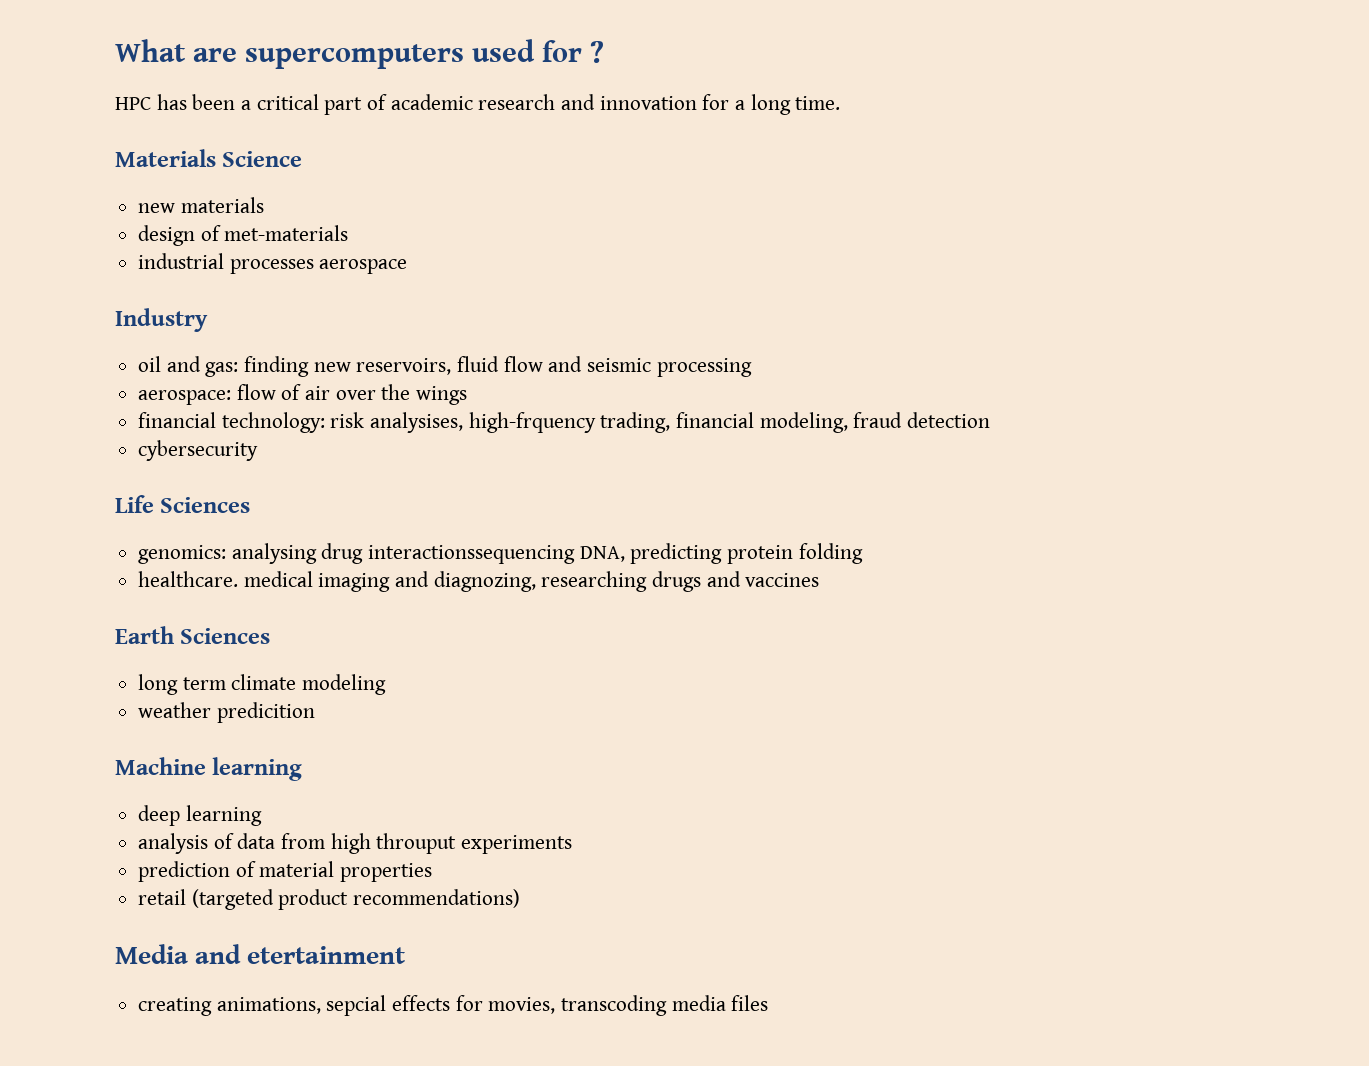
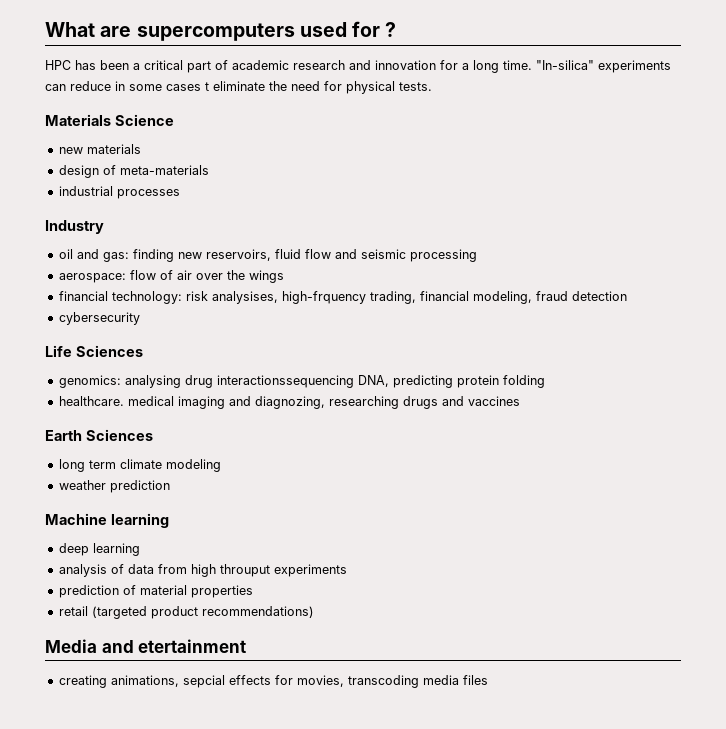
(841, 103) none -> [536,60,671,73] [45,81,432,94] "In-silica" experiments can reduce in some cases t eliminate the need for physical tests.
[224,225,349,241] met-materials -> [119,165,209,175] meta-materials
[319,259,408,274] aerospace -> (180, 194) none
[216,702,315,723] predicition -> [109,480,170,493] prediction

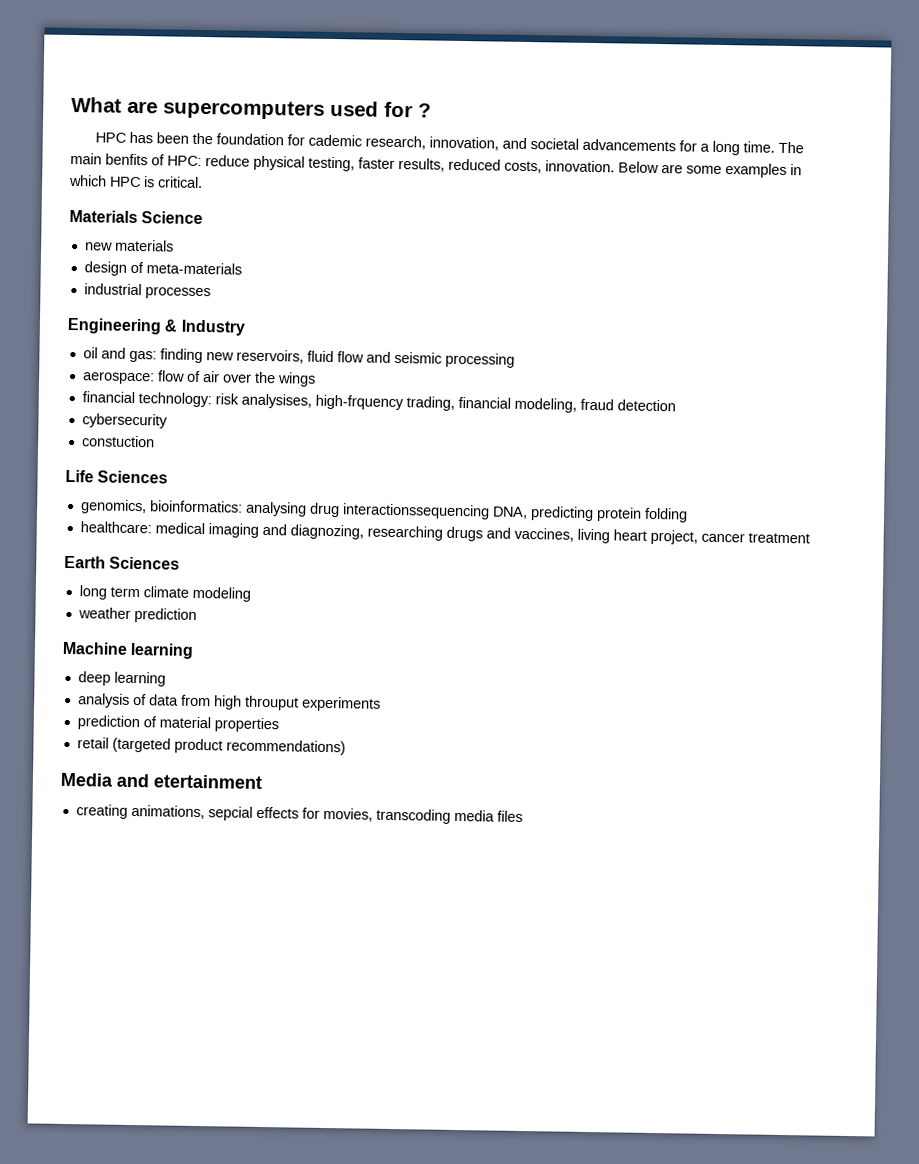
[133,60,671,73] [45,81,432,94] a critical part of academic research and innovation for a long time. "In-silica" experiments can reduce in some cases t eliminate the need for physical tests. -> [192,132,805,156] [70,152,802,178] [69,174,203,188] the foundation for cademic research, innovation, and societal advancements for a long time. The main benfits of HPC: reduce physical testing, faster results, reduced costs, innovation. Below are some examples in which HPC is critical.
(180, 194) none -> [67,317,178,335] Engineering &
(140, 318) none -> [81,435,155,448] // constuction
[58,375,121,388] genomics: -> [80,499,243,515] genomics, bioinformatics:
[58,396,124,406] healthcare. -> [79,521,152,534] healthcare:
[467,396,520,406] vaccines -> [513,527,810,545] vaccines, living heart project, cancer treatment

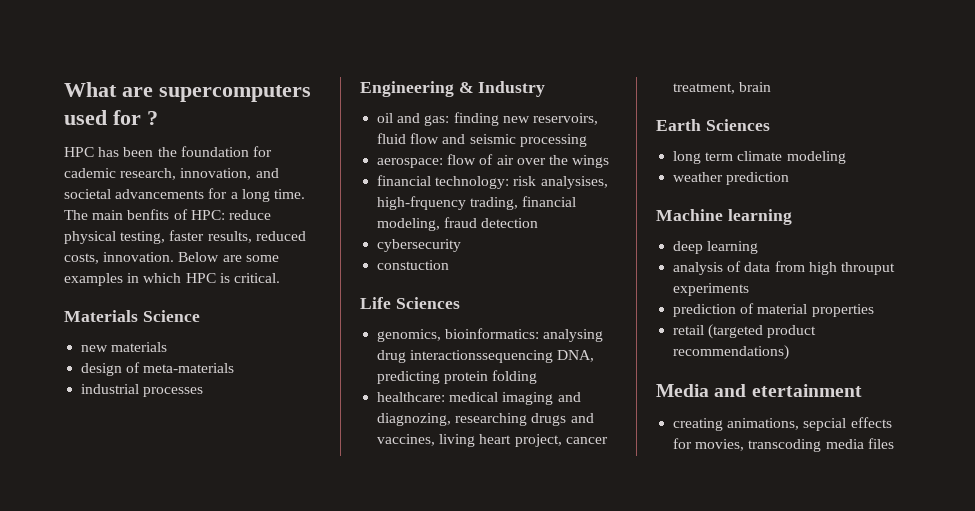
[747,532,810,544] treatment -> [673,82,772,94] treatment, brain

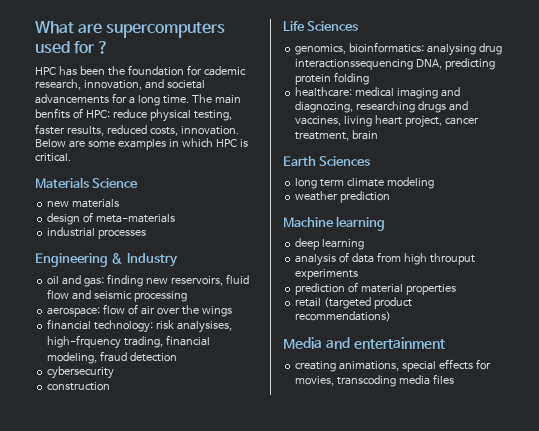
[377,260,450,270] constuction -> [47,382,111,391] construction
[751,384,862,397] etertainment -> [353,337,445,349] entertainment
[803,418,847,431] sepcial -> [402,361,437,372] special

